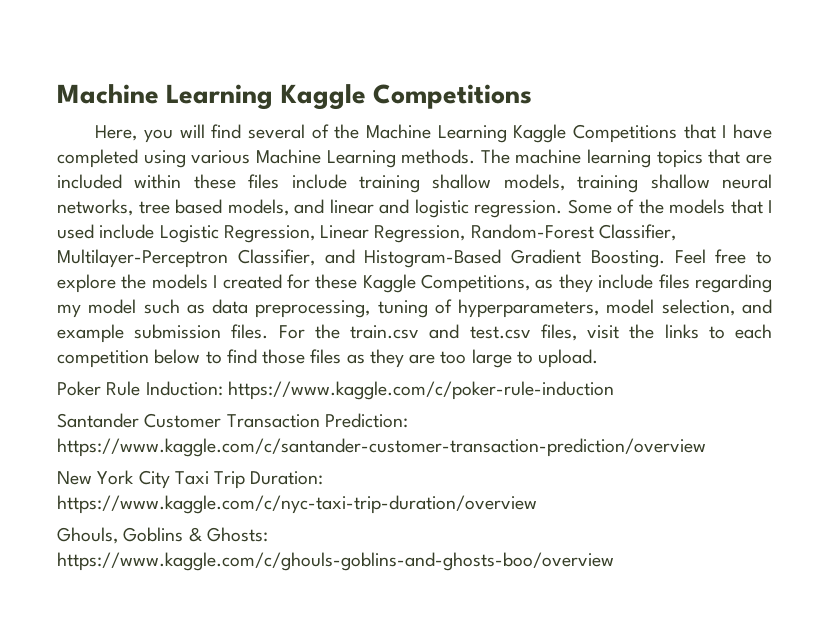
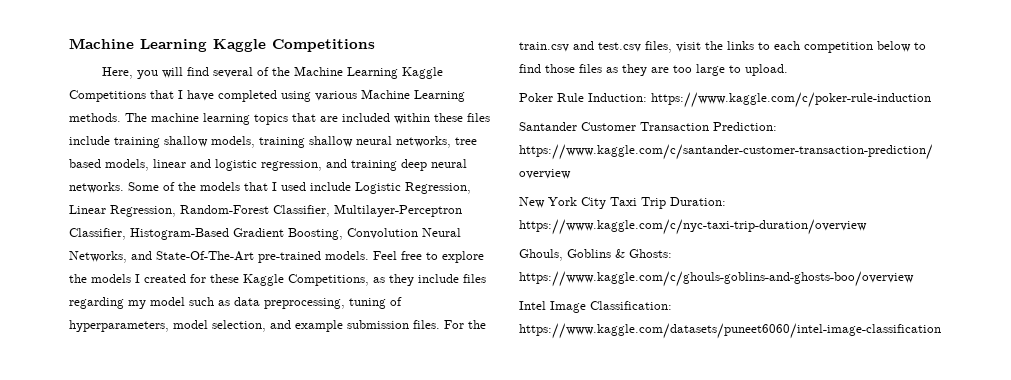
[294,199,324,214] and -> (149, 165) none
[474,200,562,218] regression. -> [261,159,467,171] [69,182,124,193] regression, and training deep neural networks.
[324,249,355,264] and -> (126, 234) none
[590,250,665,268] Boosting. -> [288,228,461,240] [69,251,369,263] Boosting, Convolution Neural Networks, and State-Of-The-Art pre-trained models.
(614, 561) none -> [519,301,672,313] [519,323,941,339] // Intel Image Classification: https://www.kaggle.com/datasets/puneet6060/intel-image-classification

